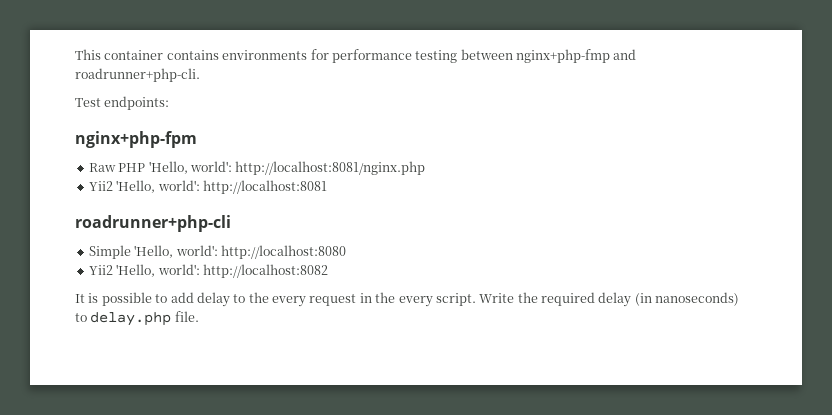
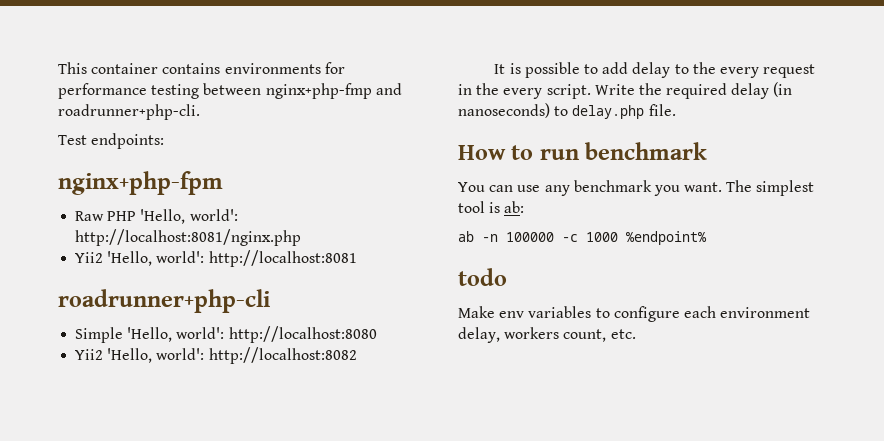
(199, 316) none -> [458,142,708,160] [458,180,815,196] [458,201,525,213] [458,231,707,245] [458,268,507,286] [458,306,811,322] [458,327,636,343] // How to run benchmark // You can use any benchmark you want. The simplest tool is ab: // ab -n 100000 -c 1000 %endpoint% // todo // Make env variables to configure each environment delay, workers count, etc.

